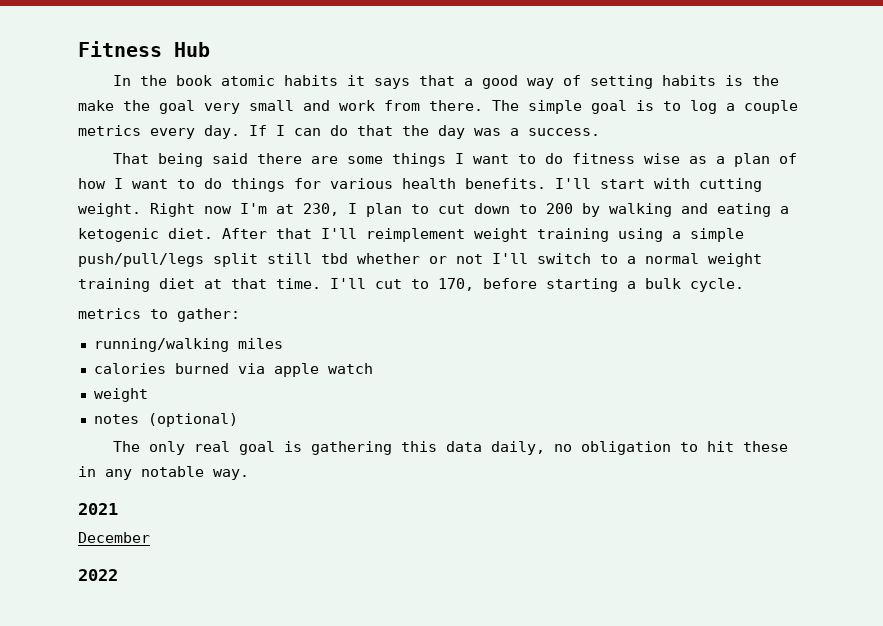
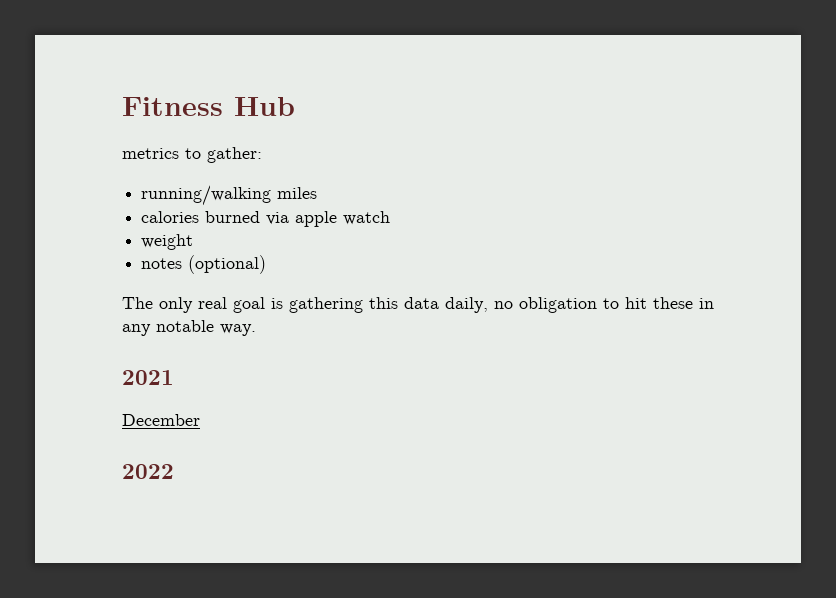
[113,75,780,89] [78,100,798,114] [78,125,600,139] [113,153,798,167] [78,178,762,192] [78,203,789,217] [78,228,744,242] [78,253,762,267] [78,278,744,292] // In the book atomic habits it says that a good way of setting habits is the make the goal very small and work from there. The simple goal is to log a couple metrics every day. If I can do that the day was a success. // That being said there are some things I want to do fitness wise as a plan of how I want to do things for various health benefits. I'll start with cutting weight. Right now I'm at 230, I plan to cut down to 200 by walking and eating a ketogenic diet. After that I'll reimplement weight training using a simple push/pull/legs split still tbd whether or not I'll switch to a normal weight training diet at that time. I'll cut to 170, before starting a bulk cycle. -> (295, 106) none

